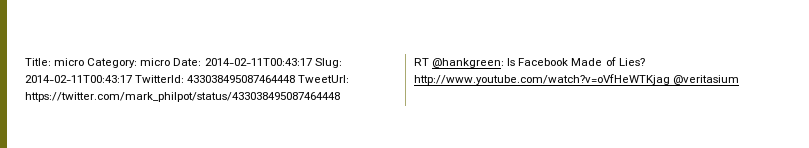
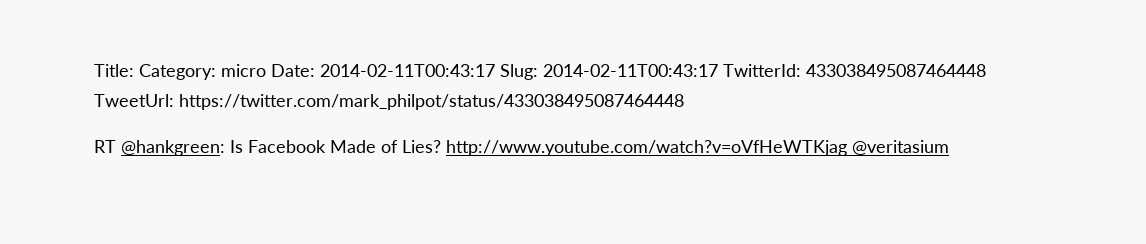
[54,58,85,66] micro -> (134, 70) none

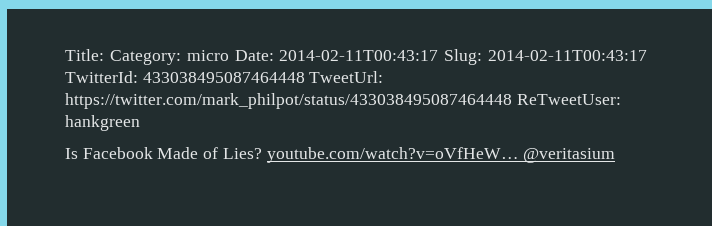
[94,140,225,156] // RT @hankgreen: -> [516,94,621,105] [65,115,140,131] ReTweetUser: hankgreen //
[446,140,847,156] http://www.youtube.com/watch?v=oVfHeWTKjag -> [266,147,519,163] youtube.com/watch?v=oVfHeW…

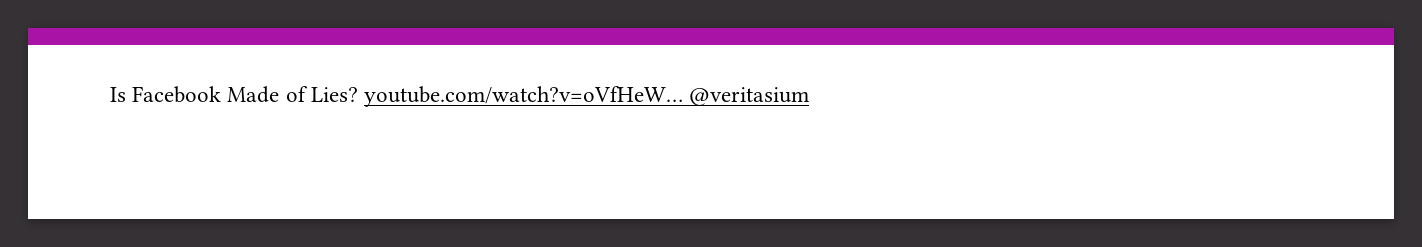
[65,49,647,65] [65,71,384,83] [65,93,621,109] [65,115,140,131] Title: Category: micro Date: 2014-02-11T00:43:17 Slug: 2014-02-11T00:43:17 TwitterId: 433038495087464448 TweetUrl: https://twitter.com/mark_philpot/status/433038495087464448 ReTweetUser: hankgreen // -> (110, 94) none

